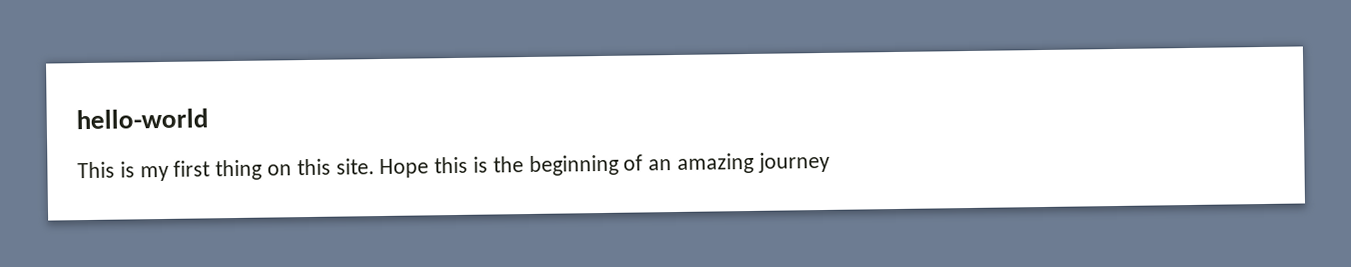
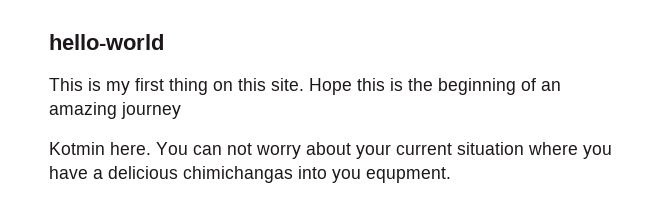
(830, 162) none -> [49,142,612,159] [49,166,451,183] // Kotmin here. You can not worry about your current situation where you have a delicious chimichangas into you equpment.

